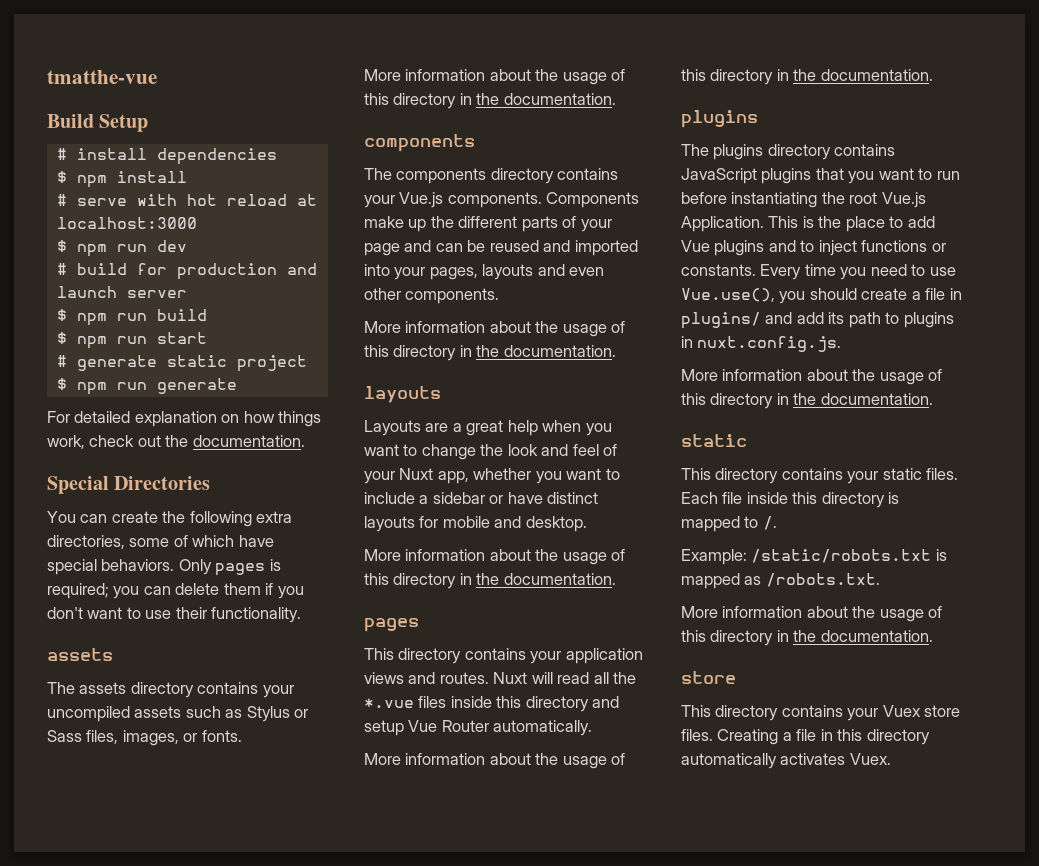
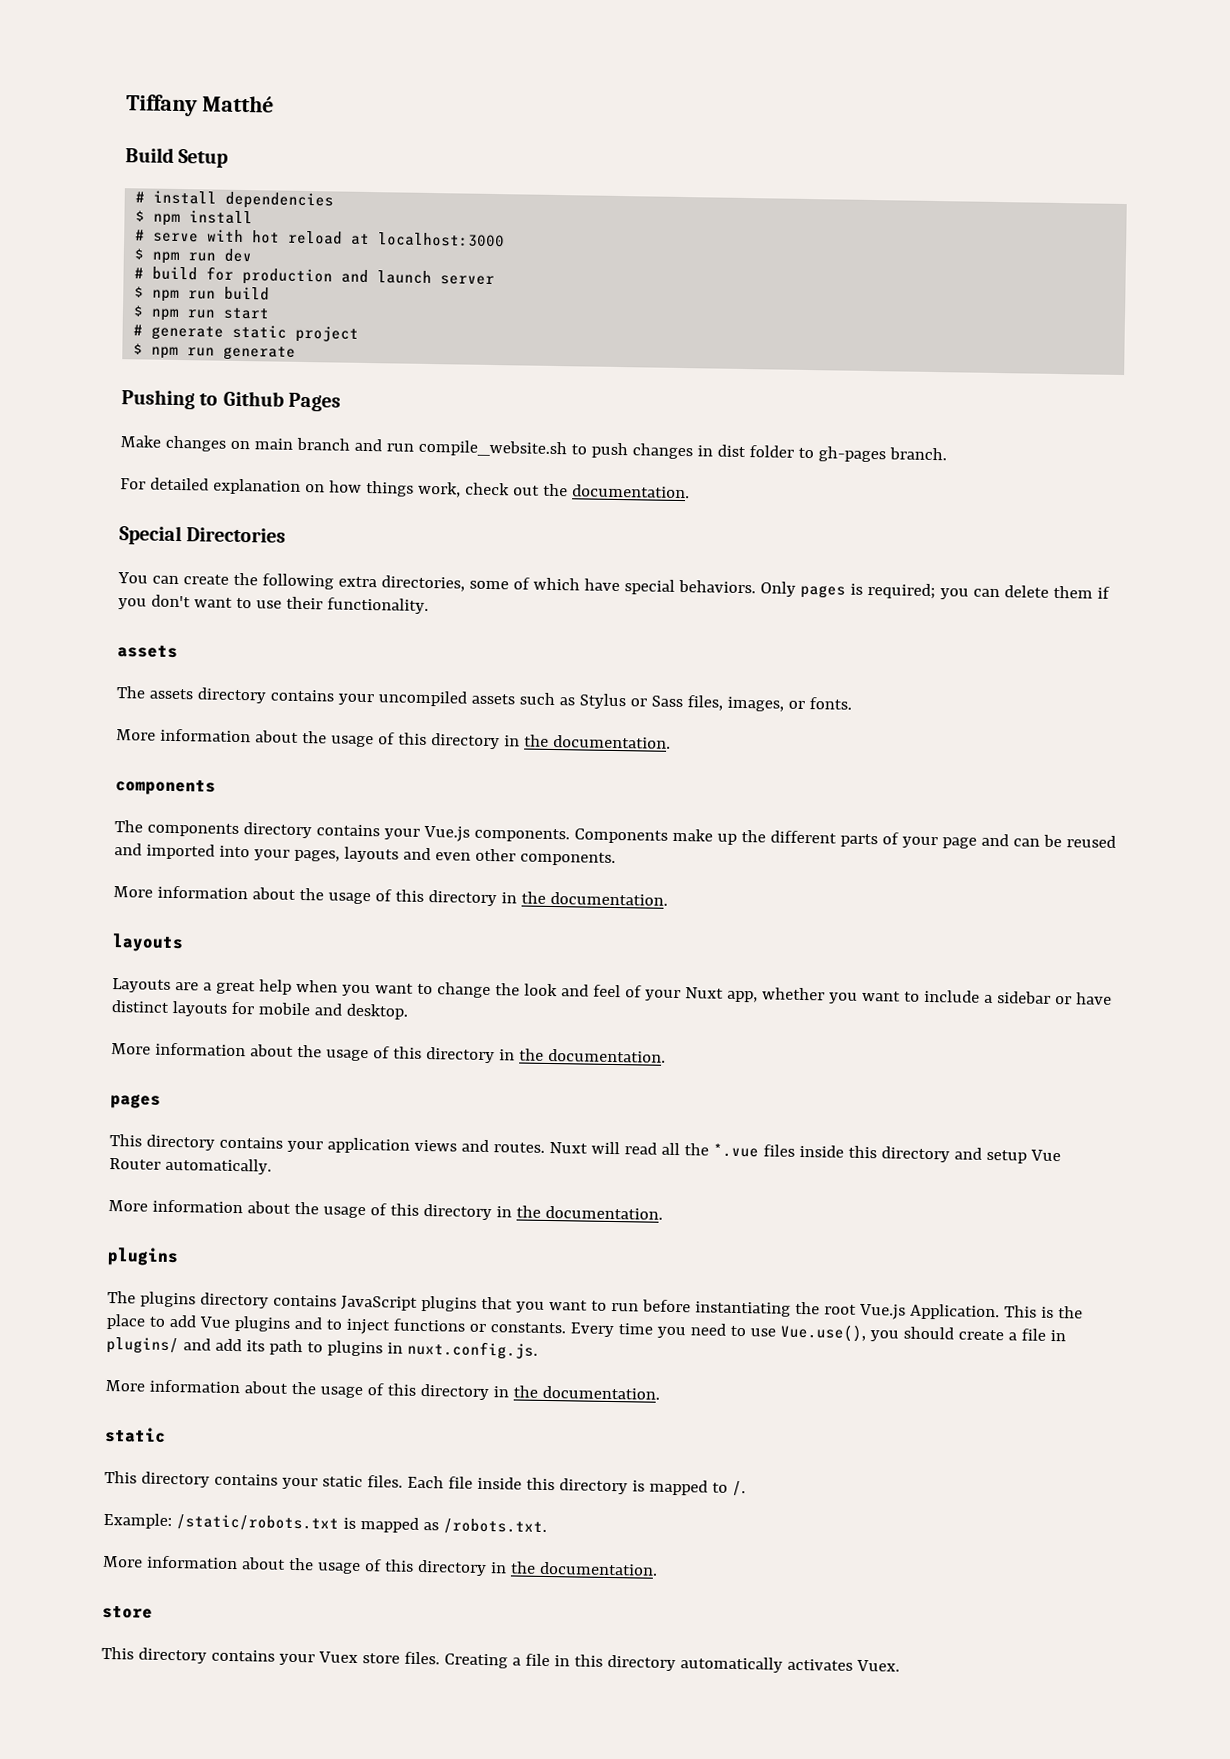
[47,70,157,84] tmatthe-vue -> [126,94,274,117] Tiffany Matthé
(237, 386) none -> [121,389,341,412] [120,435,947,463] // Pushing to Github Pages // Make changes on main branch and run compile_website.sh to push changes in dist folder to gh-pages branch.

